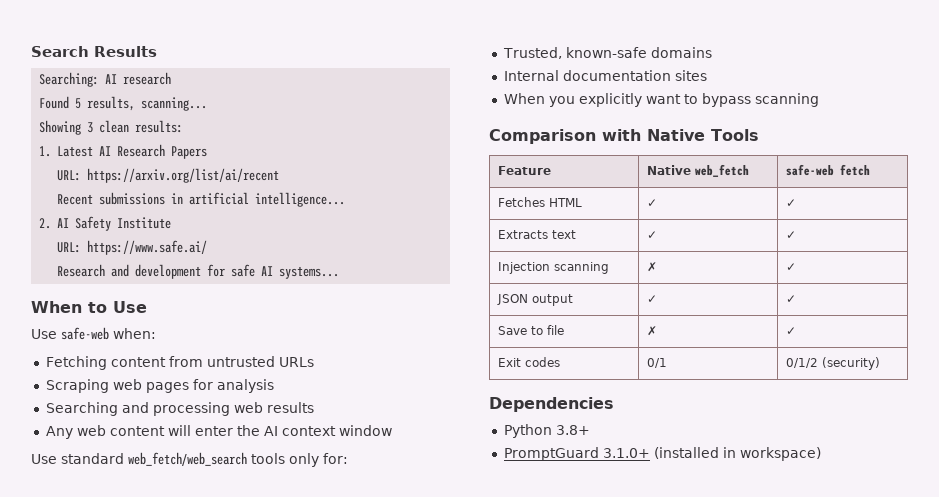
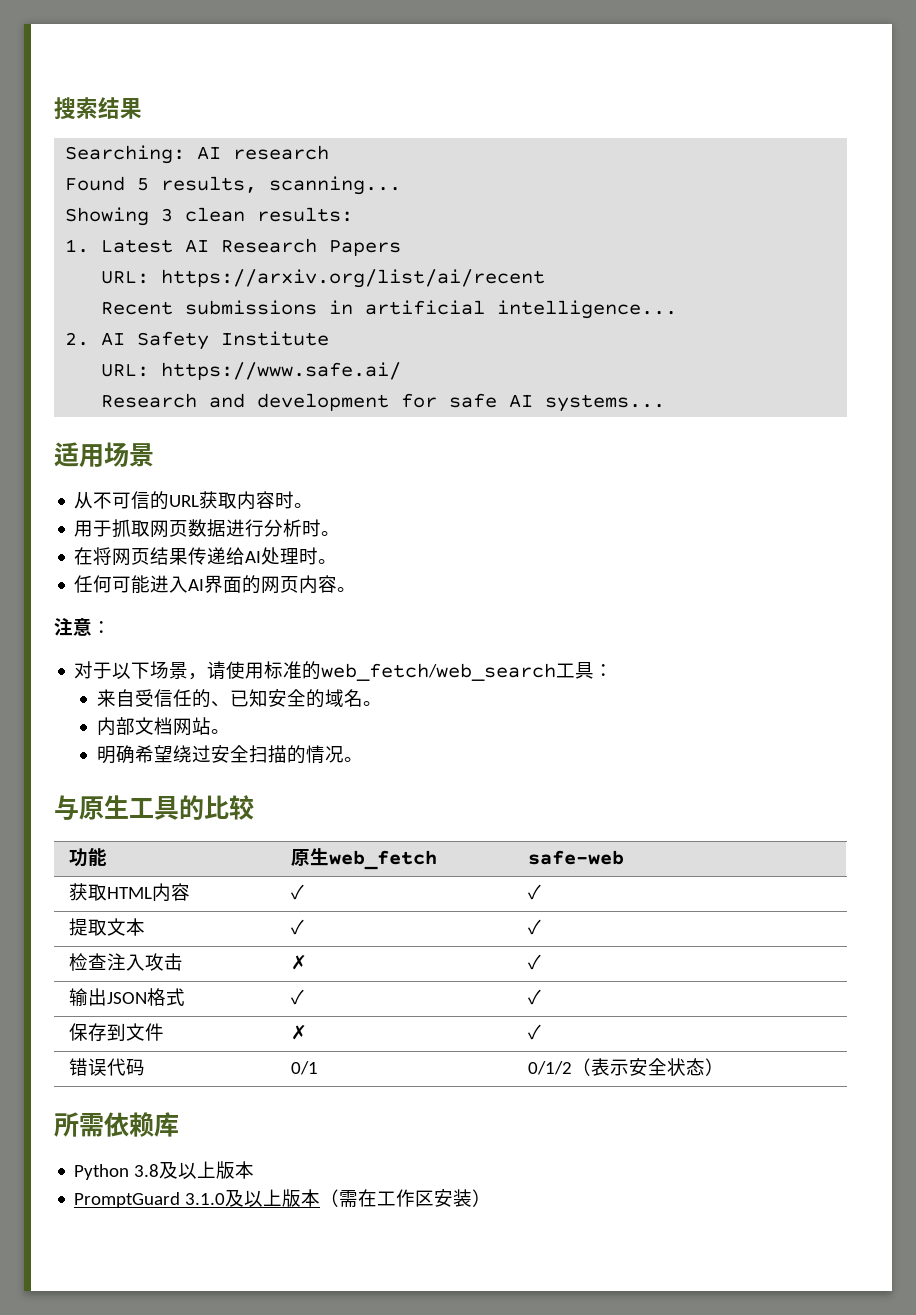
[31,46,157,57] Search Results -> [54,97,142,120] 搜索结果
[31,301,147,313] [31,327,156,340] [45,356,314,370] [45,379,274,393] [45,402,314,416] [45,425,392,439] [31,452,348,467] [502,47,712,59] [503,70,707,81] [503,93,819,107] [489,129,759,144] [497,166,551,175] [646,165,691,175] When to Use // Use safe-web when: // Fetching content from untrusted URLs // Scraping web pages for analysis // Searching and processing web results // Any web content will enter the AI context window // Use standard web_fetch/web_search tools only for: // Trusted, known-safe domains // Internal documentation sites // When you explicitly want to bypass scanning // Comparison with Native Tools // Feature | Native -> [54,442,154,468] [74,491,314,510] [74,519,341,538] [74,547,338,566] [74,575,357,594] [54,618,111,636] [74,661,614,681] [97,689,383,708] [97,717,231,736] [97,745,364,764] [54,795,254,820] [68,848,107,867] [290,848,329,866] 适用场景 // 从不可信的URL获取内容时。 // 用于抓取网页数据进行分析时。 // 在将网页结果传递给AI处理时。 // 任何可能进入AI界面的网页内容。 // 注意： // 对于以下场景，请使用标准的web_fetch/web_search工具： // 来自受信任的、已知安全的域名。 // 内部文档网站。 // 明确希望绕过安全扫描的情况。 // 与原生工具的比较 // 功能 | 原生
[839,164,870,176] [497,197,545,207] fetch // Fetches -> [68,883,107,901] // 获取
[646,199,657,207] [785,199,796,207] [497,230,576,239] [646,231,657,239] [785,231,796,239] [497,262,609,274] [646,262,657,272] [785,263,796,271] [496,294,573,306] [646,295,657,303] [785,295,796,303] [497,325,564,335] [646,326,657,336] [785,327,796,335] [497,357,560,367] | ✓ | ✓ // Extracts text | ✓ | ✓ // Injection scanning | ✗ | ✓ // JSON output | ✓ | ✓ // Save to file | ✗ | ✓ // Exit codes -> [151,883,190,902] [290,884,304,900] [527,884,541,900] [68,918,145,936] [290,919,304,935] [527,919,541,935] [68,953,183,971] [290,955,307,970] [527,954,541,970] [68,988,185,1007] [290,989,304,1005] [527,989,541,1005] [68,1023,164,1041] [290,1025,307,1040] [527,1024,541,1040] [68,1058,145,1076] 内容 | ✓ | ✓ // 提取文本 | ✓ | ✓ // 检查注入攻击 | ✗ | ✓ // 输出JSON格式 | ✓ | ✓ // 保存到文件 | ✗ | ✓ // 错误代码
[821,357,880,370] [489,397,614,412] [503,424,590,438] [503,447,821,461] (security) // Dependencies // Python 3.8+ // PromptGuard 3.1.0+ (installed in workspace) -> [571,1058,724,1076] [54,1112,179,1137] [74,1161,255,1180] [74,1189,492,1208] （表示安全状态） // 所需依赖库 // Python 3.8及以上版本 // PromptGuard 3.1.0及以上版本（需在工作区安装）

